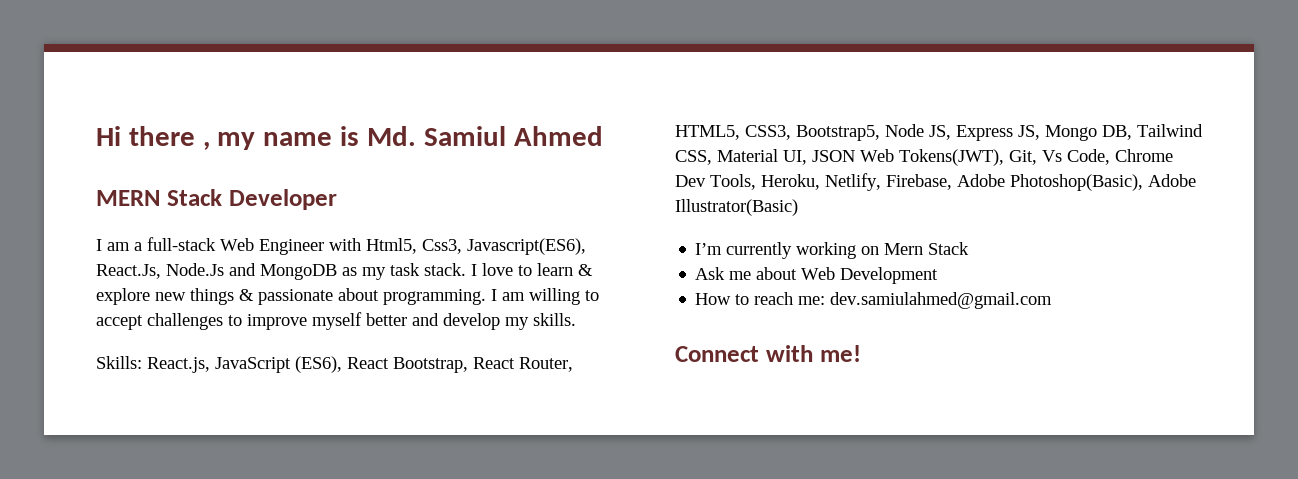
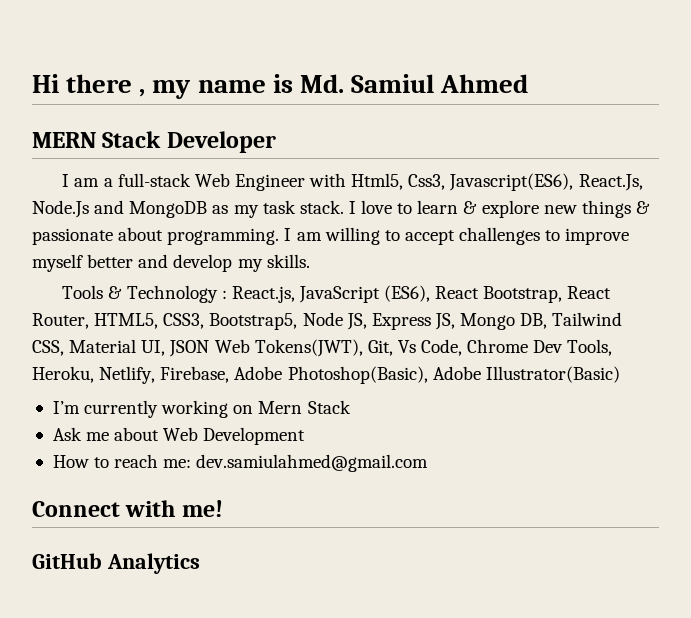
[96,356,142,369] Skills: -> [62,285,227,303] Tools & Technology :
(861, 353) none -> [32,553,200,574] // GitHub Analytics

